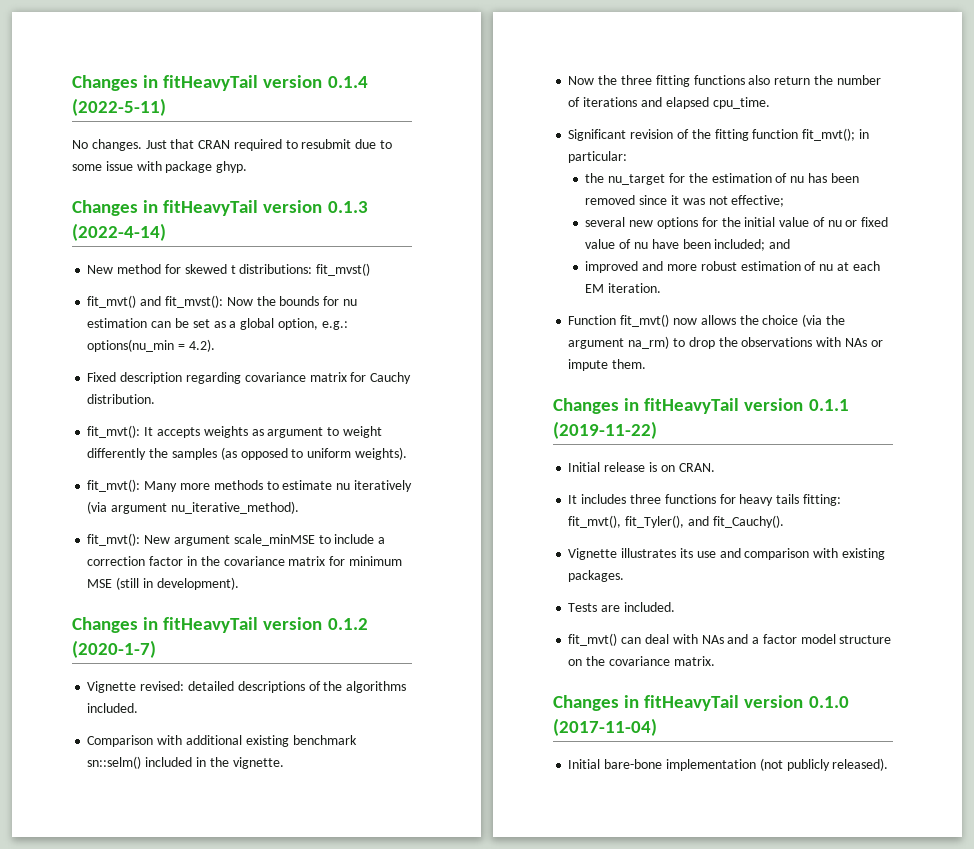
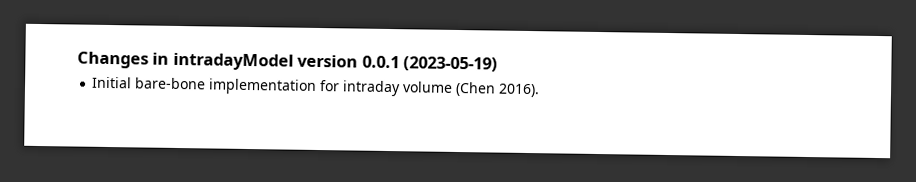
[72,75,368,91] [72,98,166,116] [72,139,393,151] [72,161,248,173] [72,200,368,216] [72,223,166,241] [87,263,371,276] [87,295,357,308] [87,318,348,330] [87,339,215,352] [87,372,412,384] [87,394,156,404] [87,425,382,438] [87,447,407,460] [87,479,412,492] [87,501,299,514] [87,533,386,546] [87,556,402,566] [87,577,239,590] [72,617,368,633] [72,640,156,658] [87,681,407,693] [87,703,139,713] [87,735,357,747] [87,756,284,769] [568,75,881,87] [568,97,770,109] [568,128,869,141] [568,151,628,163] [585,173,859,185] [585,195,785,207] [585,217,889,229] [585,239,791,251] [585,261,880,273] [585,283,662,293] [568,314,845,327] [568,336,883,349] [568,359,647,371] [553,398,849,414] [553,421,657,439] [568,462,715,472] [568,494,841,506] [568,515,784,528] [568,548,885,560] [568,570,625,582] [568,602,675,612] [568,633,892,646] [568,656,715,666] [553,695,849,711] [553,718,657,736] [568,758,889,771] Changes in fitHeavyTail version 0.1.4 (2022-5-11) // No changes. Just that CRAN required to resubmit due to some issue with package ghyp. // Changes in fitHeavyTail version 0.1.3 (2022-4-14) // New method for skewed t distributions: fit_mvst() // fit_mvt() and fit_mvst(): Now the bounds for nu estimation can be set as a global option, e.g.: options(nu_min = 4.2). // Fixed description regarding covariance matrix for Cauchy distribution. // fit_mvt(): It accepts weights as argument to weight differently the samples (as opposed to uniform weights). // fit_mvt(): Many more methods to estimate nu iteratively (via argument nu_iterative_method). // fit_mvt(): New argument scale_minMSE to include a correction factor in the covariance matrix for minimum MSE (still in development). // Changes in fitHeavyTail version 0.1.2 (2020-1-7) // Vignette revised: detailed descriptions of the algorithms included. // Comparison with additional existing benchmark sn::selm() included in the vignette. // Now the three fitting functions also return the number of iterations and elapsed cpu_time. // Significant revision of the fitting function fit_mvt(); in particular: // the nu_target for the estimation of nu has been removed since it was not effective; // several new options for the initial value of nu or fixed value of nu have been included; and // improved and more robust estimation of nu at each EM iteration. // Function fit_mvt() now allows the choice (via the argument na_rm) to drop the observations with NAs or impute them. // Changes in fitHeavyTail version 0.1.1 (2019-11-22) // Initial release is on CRAN. // It includes three functions for heavy tails fitting: fit_mvt(), fit_Tyler(), and fit_Cauchy(). // Vignette illustrates its use and comparison with existing packages. // Tests are included. // fit_mvt() can deal with NAs and a factor model structure on the covariance matrix. // Changes in fitHeavyTail version 0.1.0 (2017-11-04) // Initial bare-bone implementation (not publicly released). -> [77,51,499,72] [92,76,541,98] Changes in intradayModel version 0.0.1 (2023-05-19) // Initial bare-bone implementation for intraday volume (Chen 2016).

